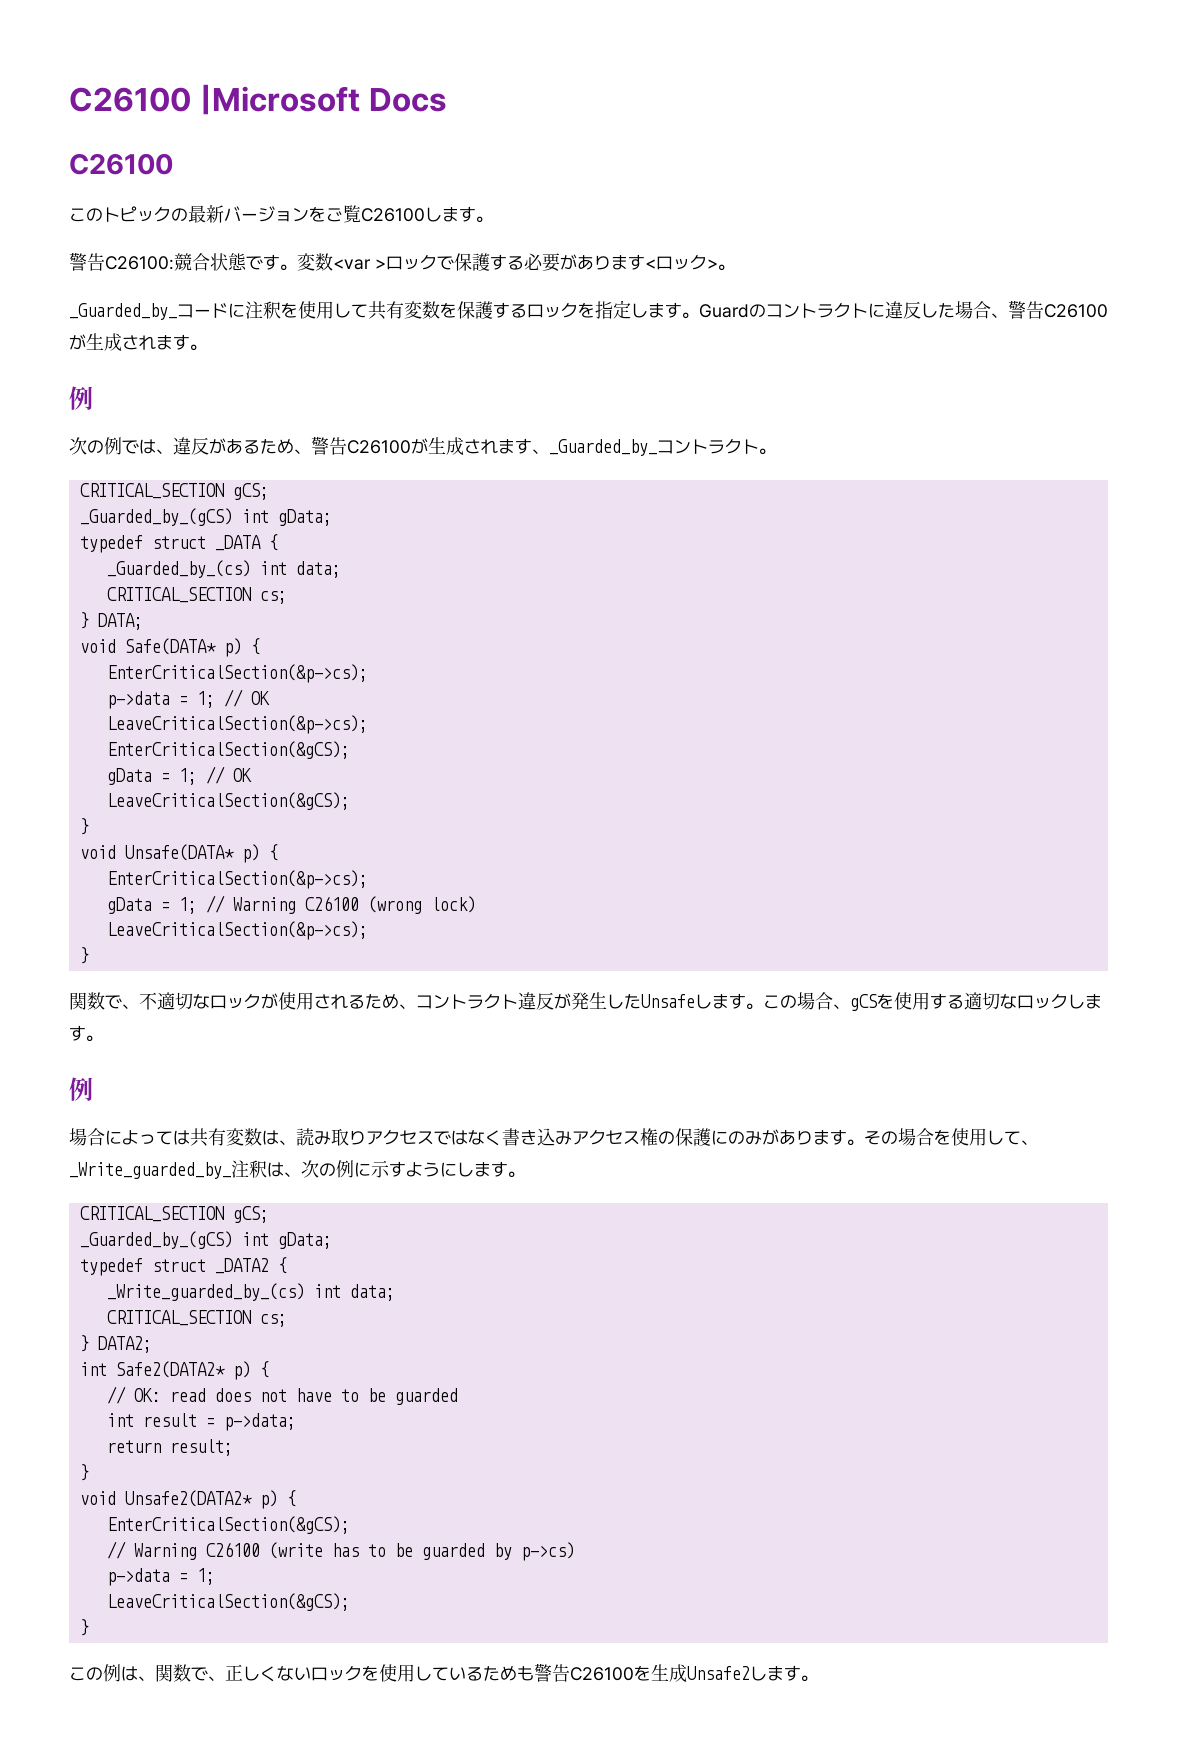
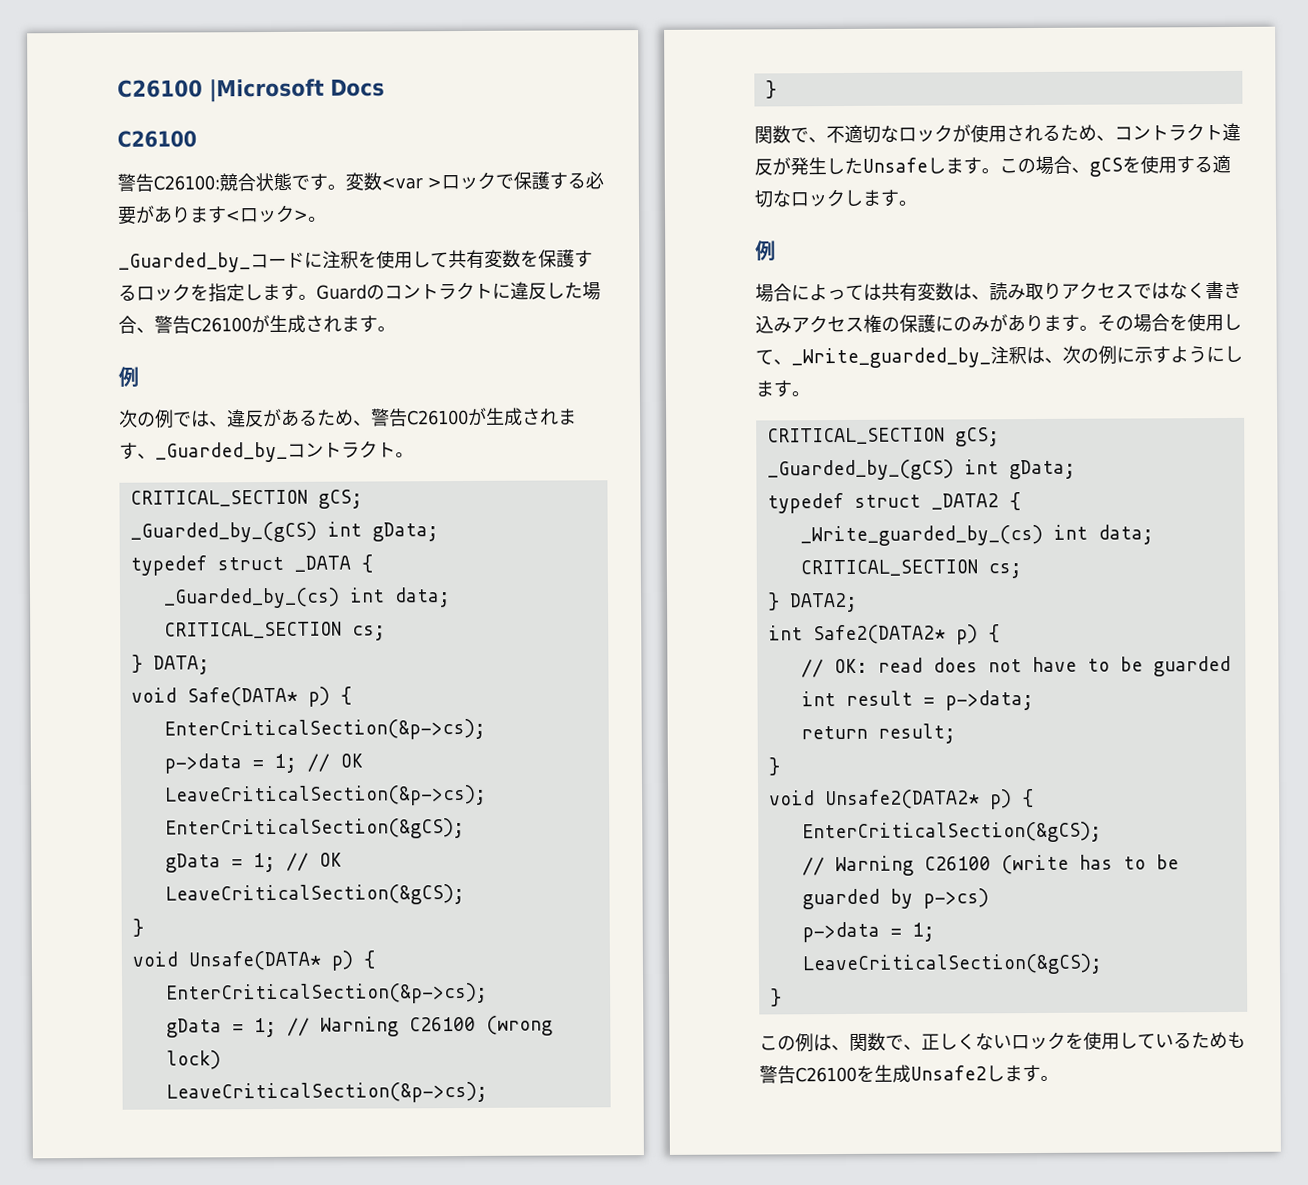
[69,205,493,223] // このトピックの最新バージョンをご覧C26100します。 -> (197, 139) none

